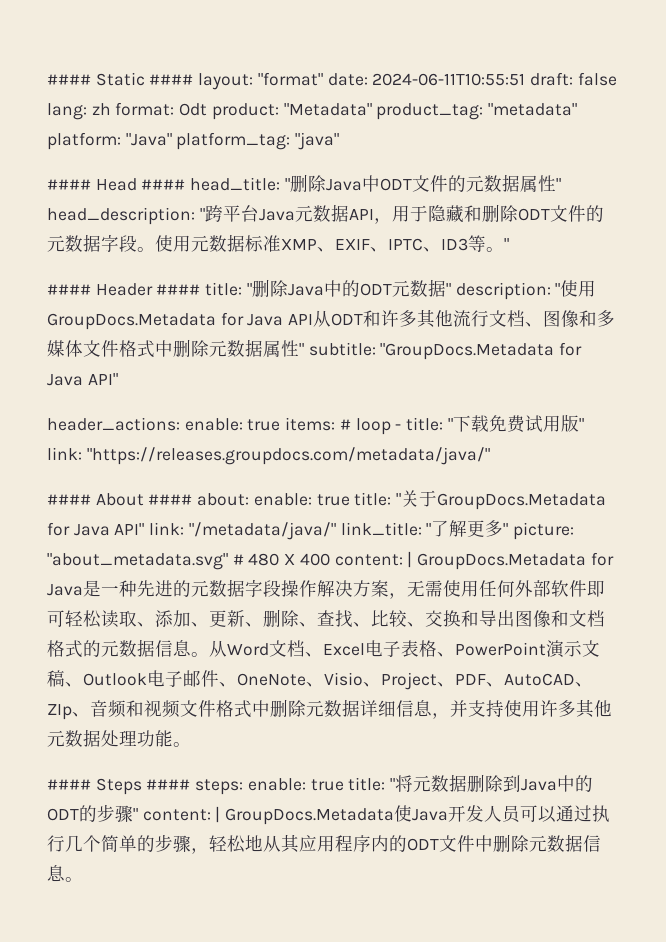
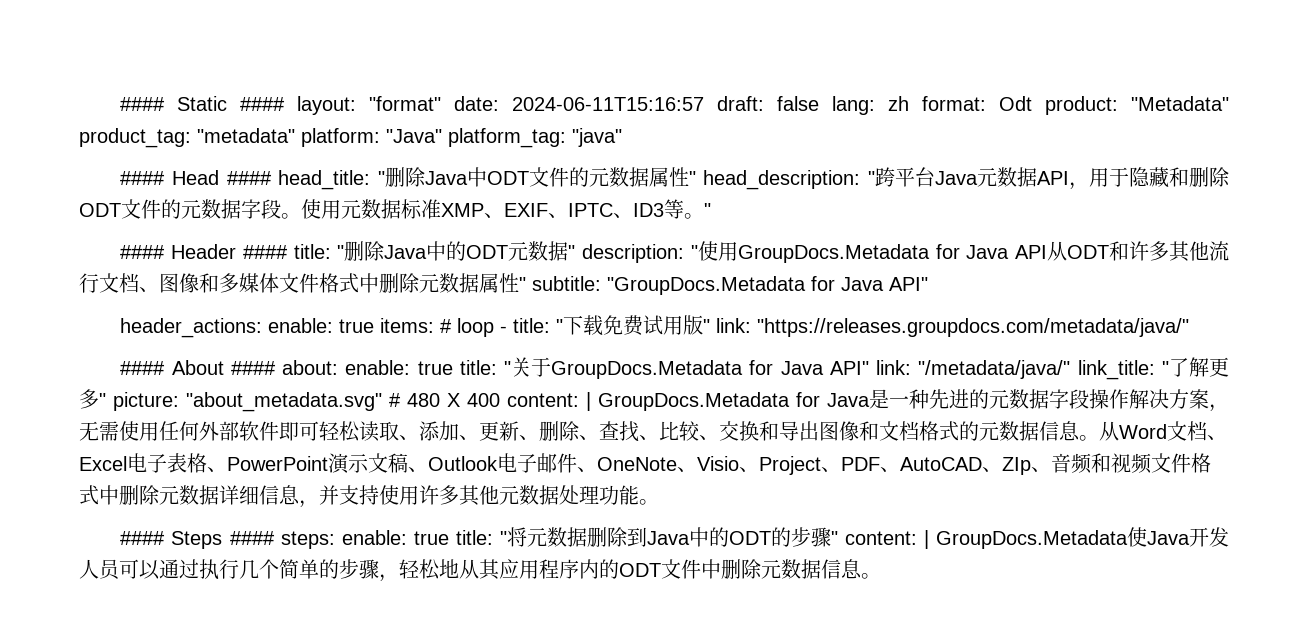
[372,73,526,86] 2024-06-11T10:55:51 -> [512,97,705,111] 2024-06-11T15:16:57

